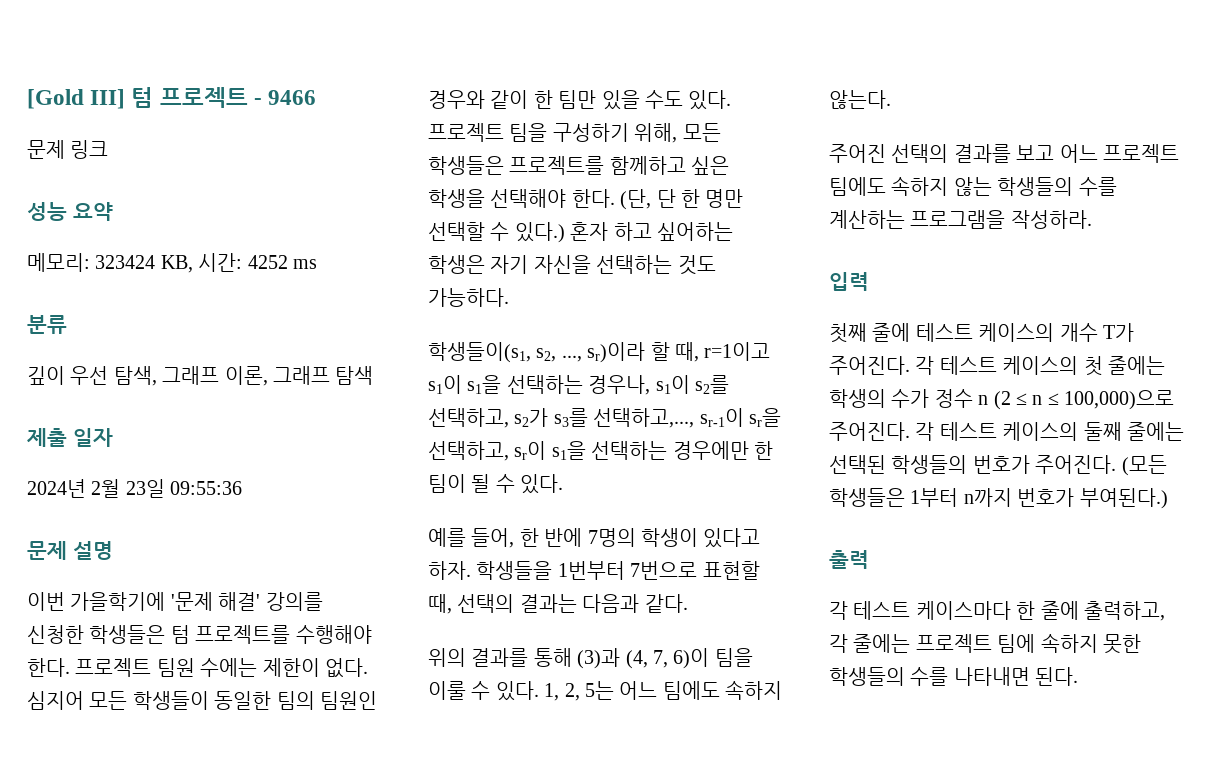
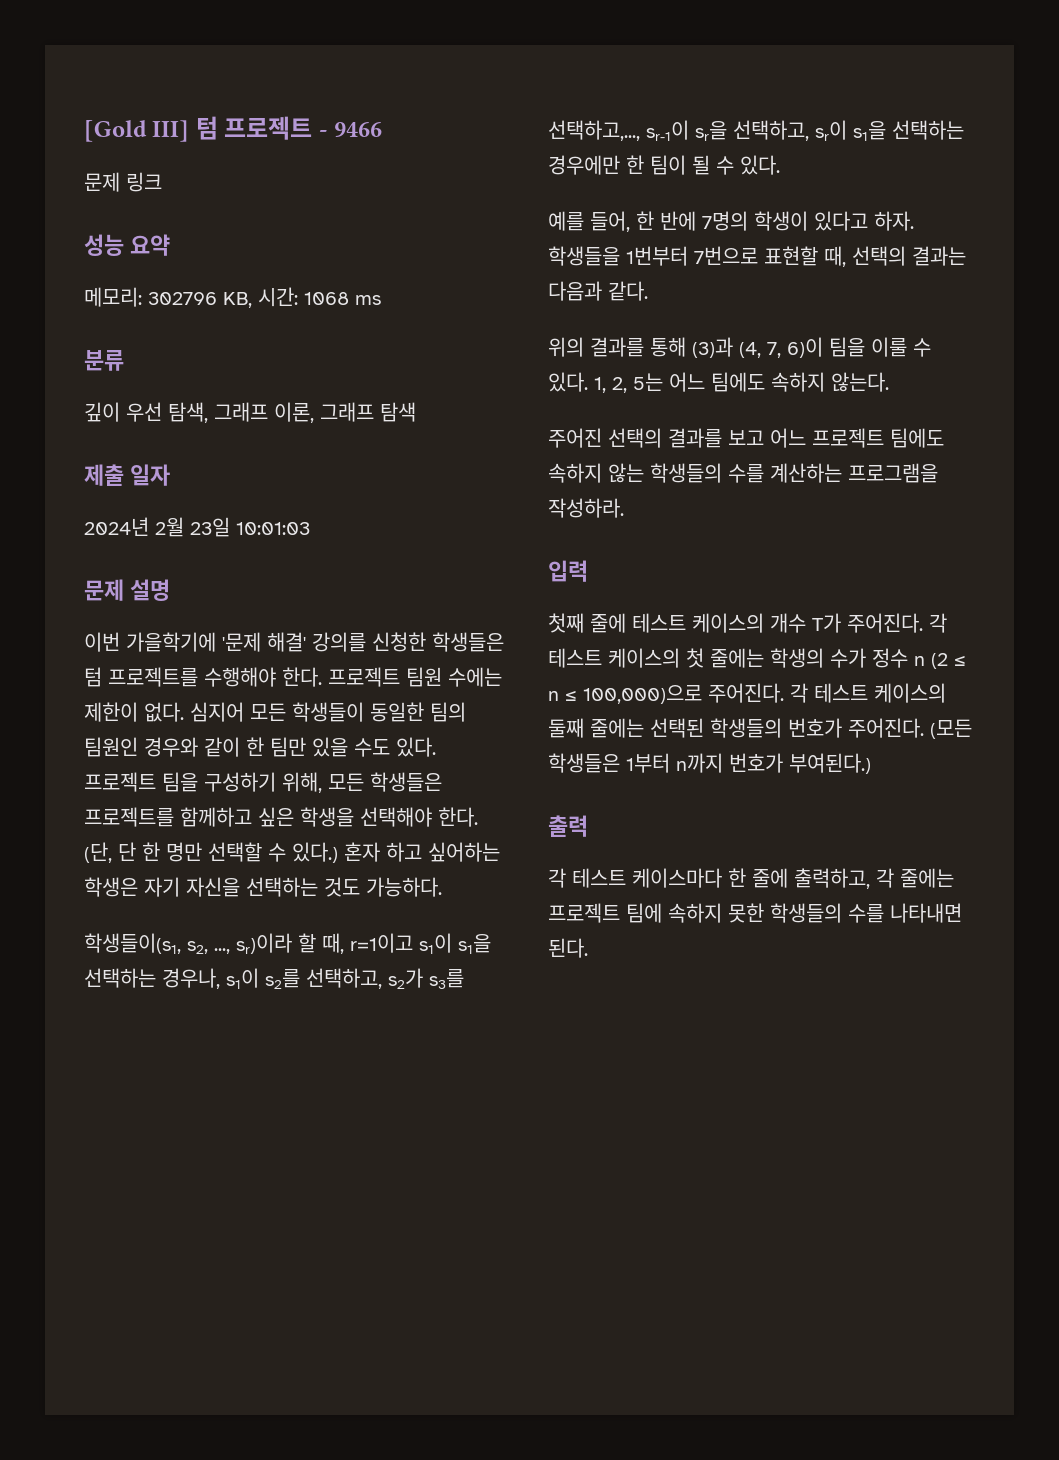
[95,255,156,269] 323424 -> [148,292,217,305] 302796
[247,255,288,269] 4252 -> [304,292,349,305] 1068
[170,481,243,495] 09:55:36 -> [236,522,310,535] 10:01:03

